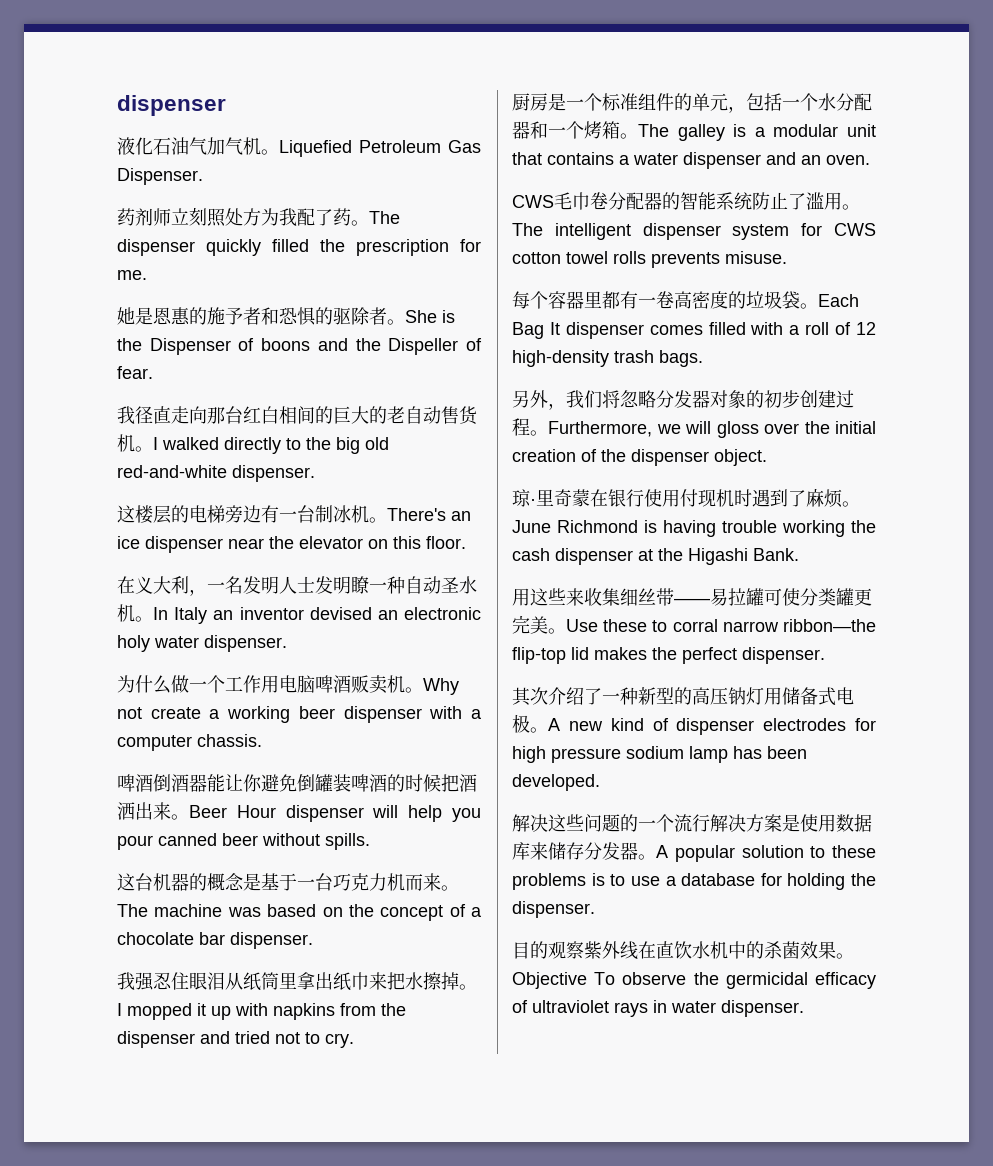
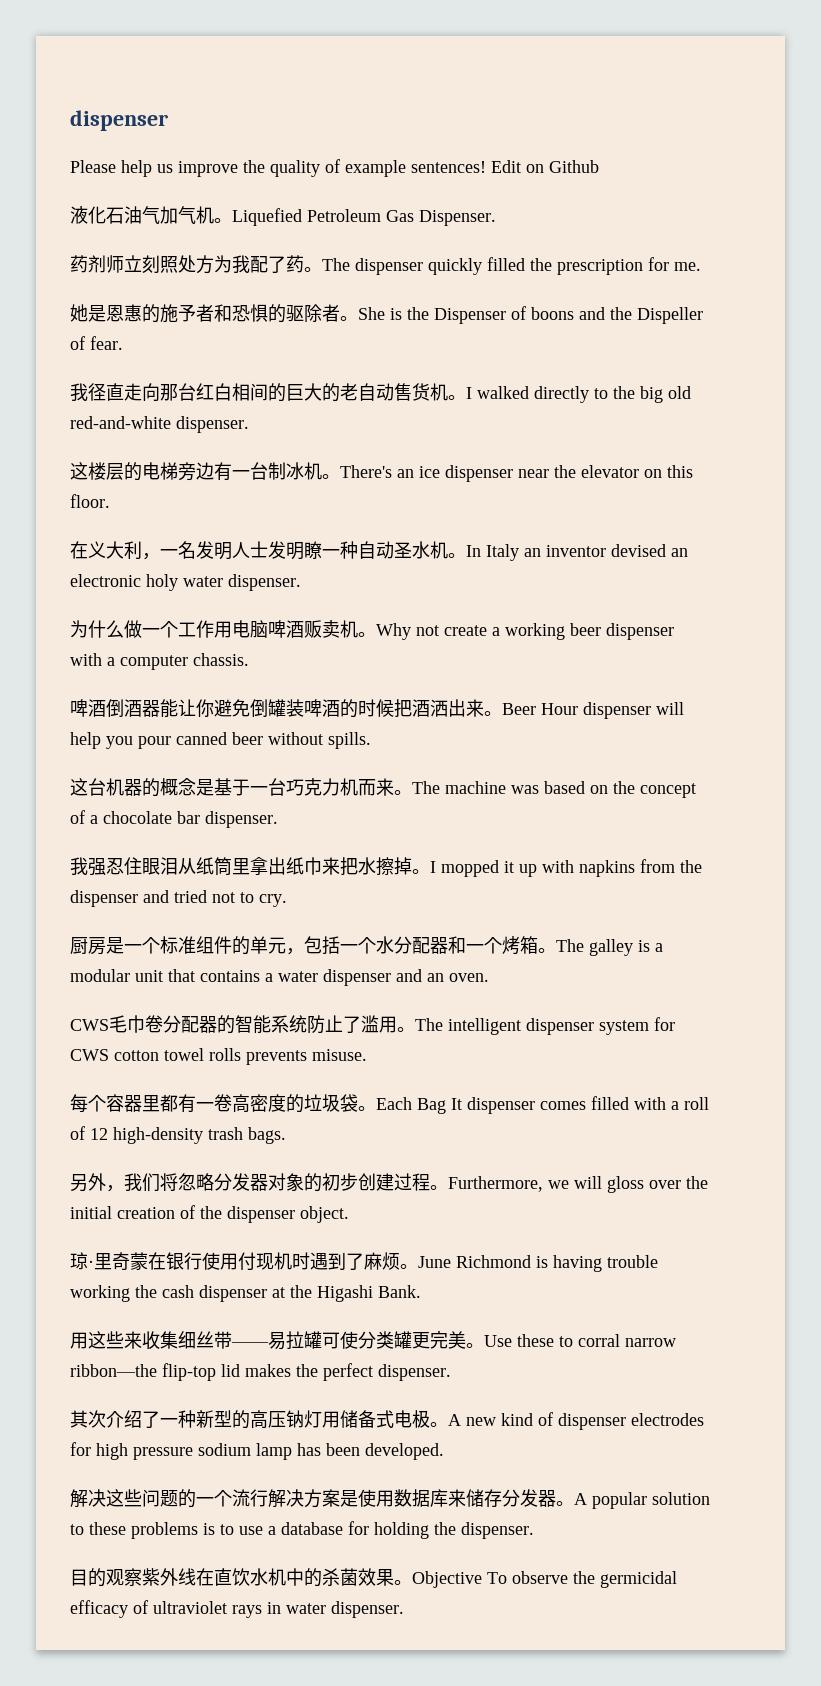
[117,95,226,116] dispenser -> [70,110,168,131] [70,159,599,177] dispenser // Please help us improve the quality of example sentences! Edit on Github

